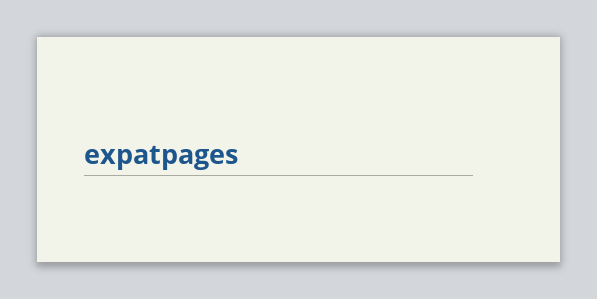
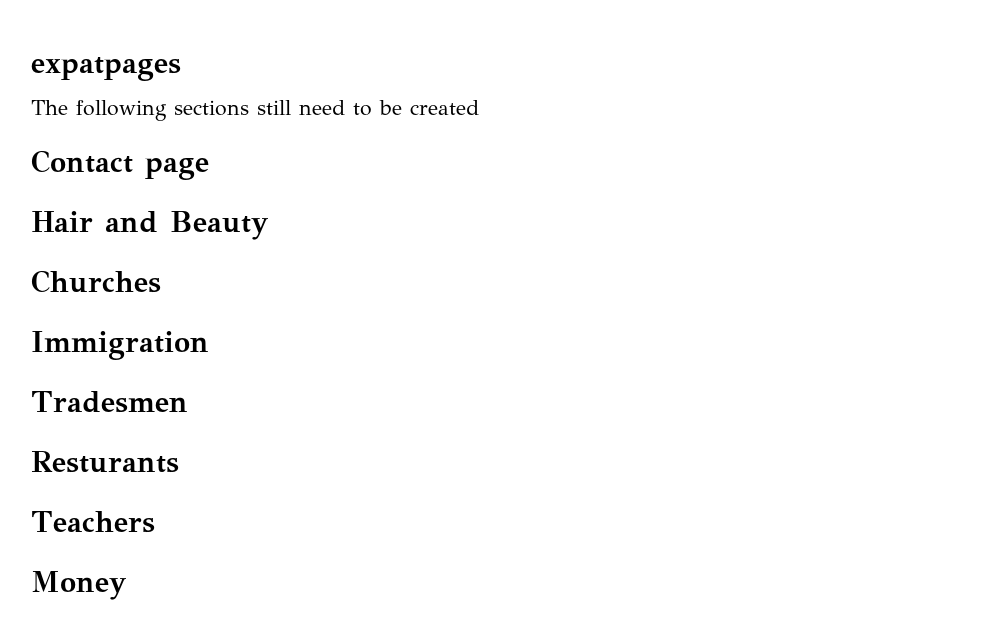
(238, 157) none -> [31,100,479,121] [31,150,209,180] [31,211,268,240] [31,270,161,293] [31,331,209,360] [31,391,188,413] [31,451,179,473] [31,511,155,533] [31,571,126,600] // The following sections still need to be created // Contact page // Hair and Beauty // Churches // Immigration // Tradesmen // Resturants // Teachers // Money

